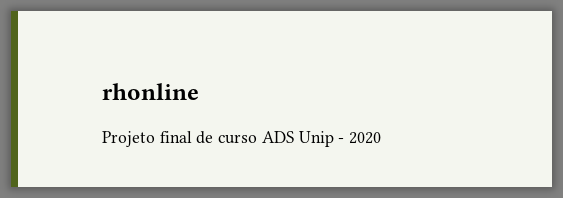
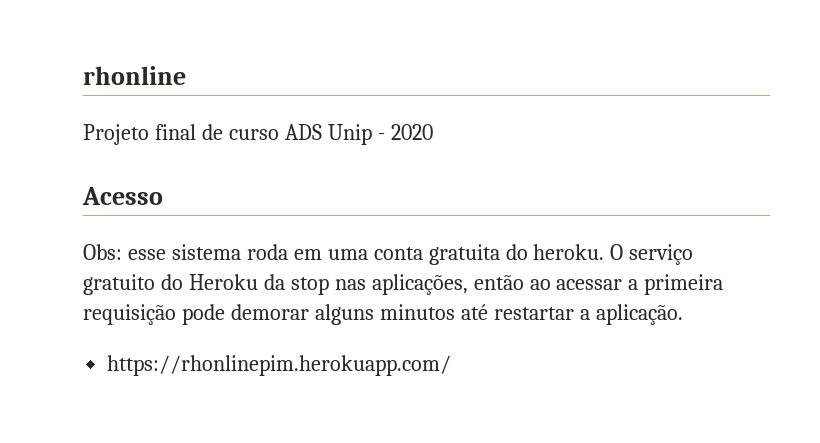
(382, 138) none -> [82,187,163,205] [83,244,694,265] [83,274,724,295] [83,304,683,325] [107,355,452,376] // Acesso // Obs: esse sistema roda em uma conta gratuita do heroku. O serviço gratuito do Heroku da stop nas aplicações, então ao acessar a primeira requisição pode demorar alguns minutos até restartar a aplicação. // https://rhonlinepim.herokuapp.com/

